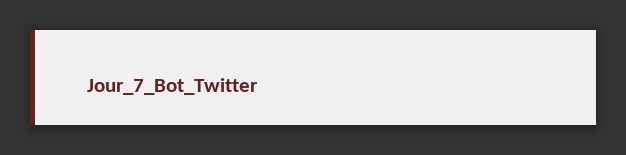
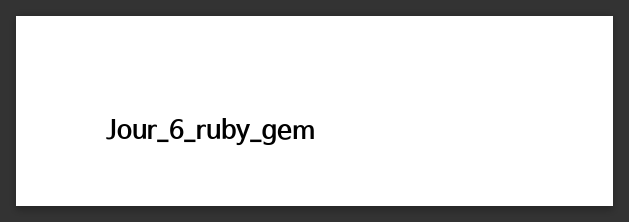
[87,78,258,95] Jour_7_Bot_Twitter -> [106,118,315,146] Jour_6_ruby_gem

